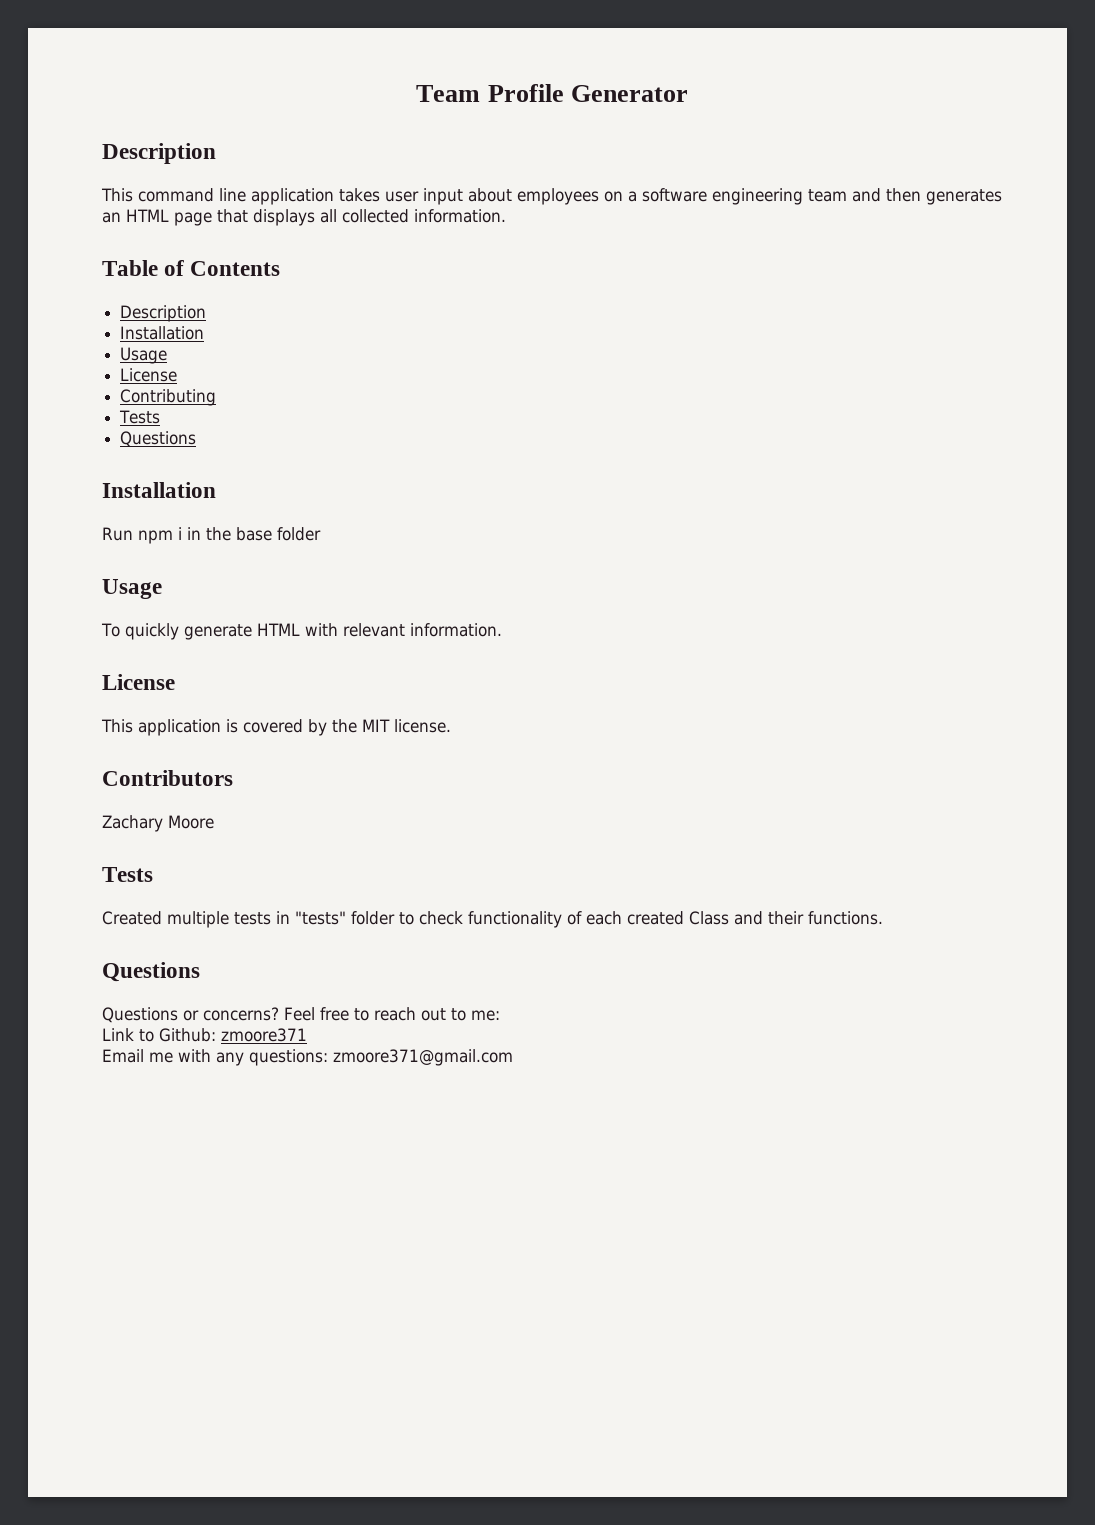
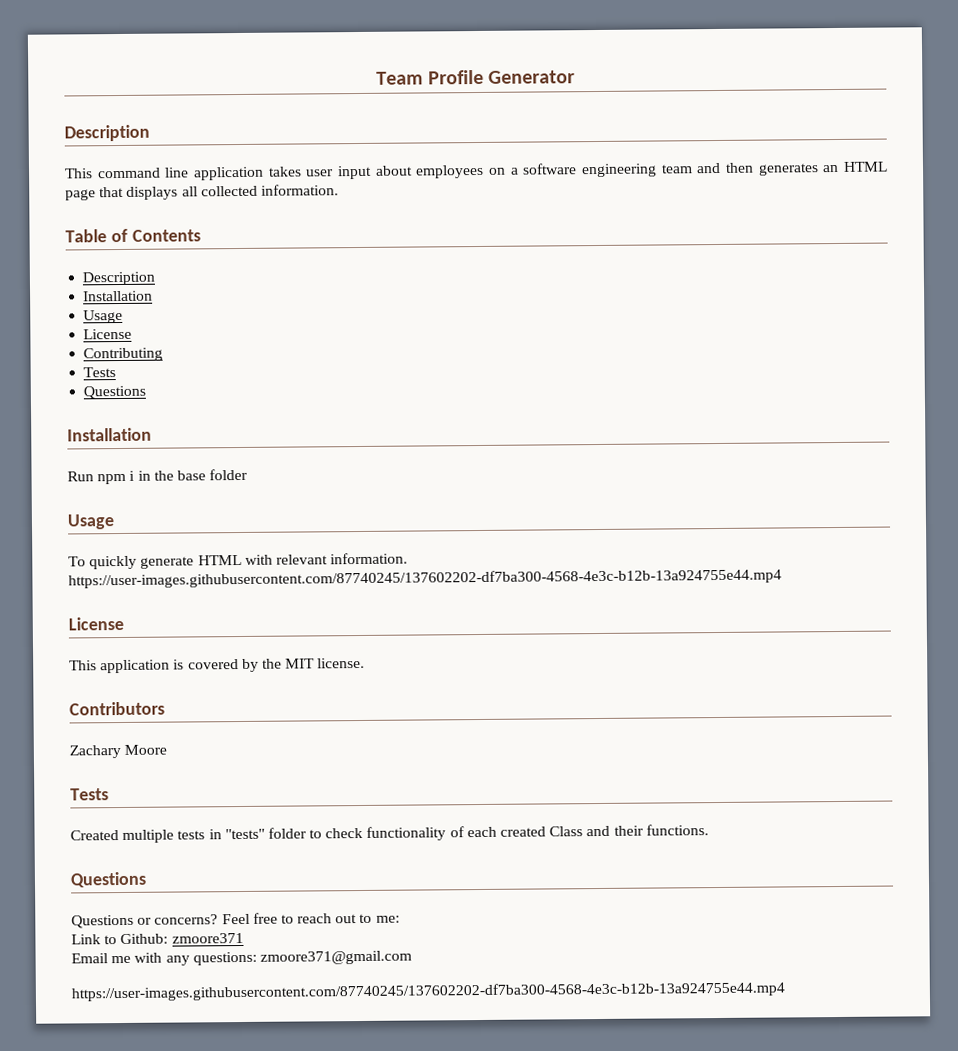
(502, 630) none -> [68,568,782,589] https://user-images.githubusercontent.com/87740245/137602202-df7ba300-4568-4e3c-b12b-13a924755e44.mp4
(513, 1057) none -> [71,981,785,1002] // https://user-images.githubusercontent.com/87740245/137602202-df7ba300-4568-4e3c-b12b-13a924755e44.mp4

